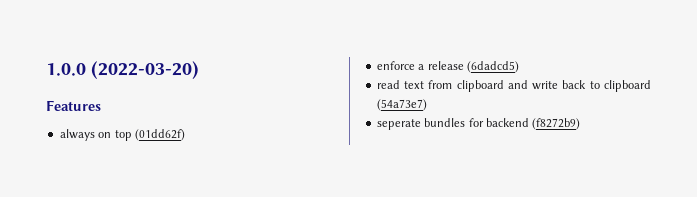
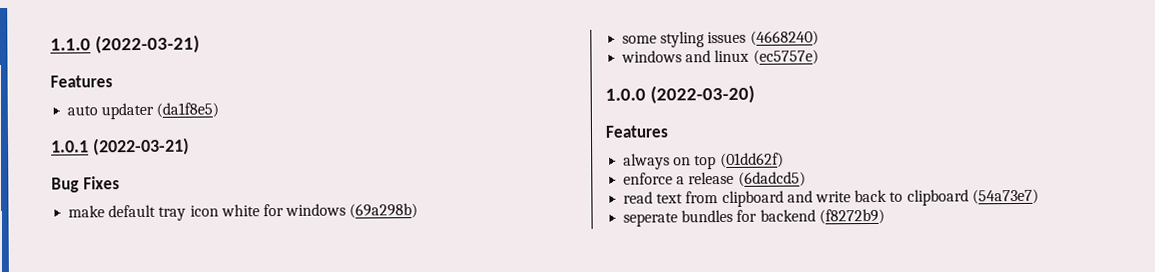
(46, 69) none -> [50,34,201,54] [50,75,113,88] [67,102,220,120] [51,137,190,156] [51,176,120,193] [68,203,419,221] [622,30,819,48] [621,49,819,65] 1.1.0 (2022-03-21) // Features // auto updater (da1f8e5) // 1.0.1 (2022-03-21) // Bug Fixes // make default tray icon white for windows (69a298b) // some styling issues (4668240) // windows and linux (ec5757e) //

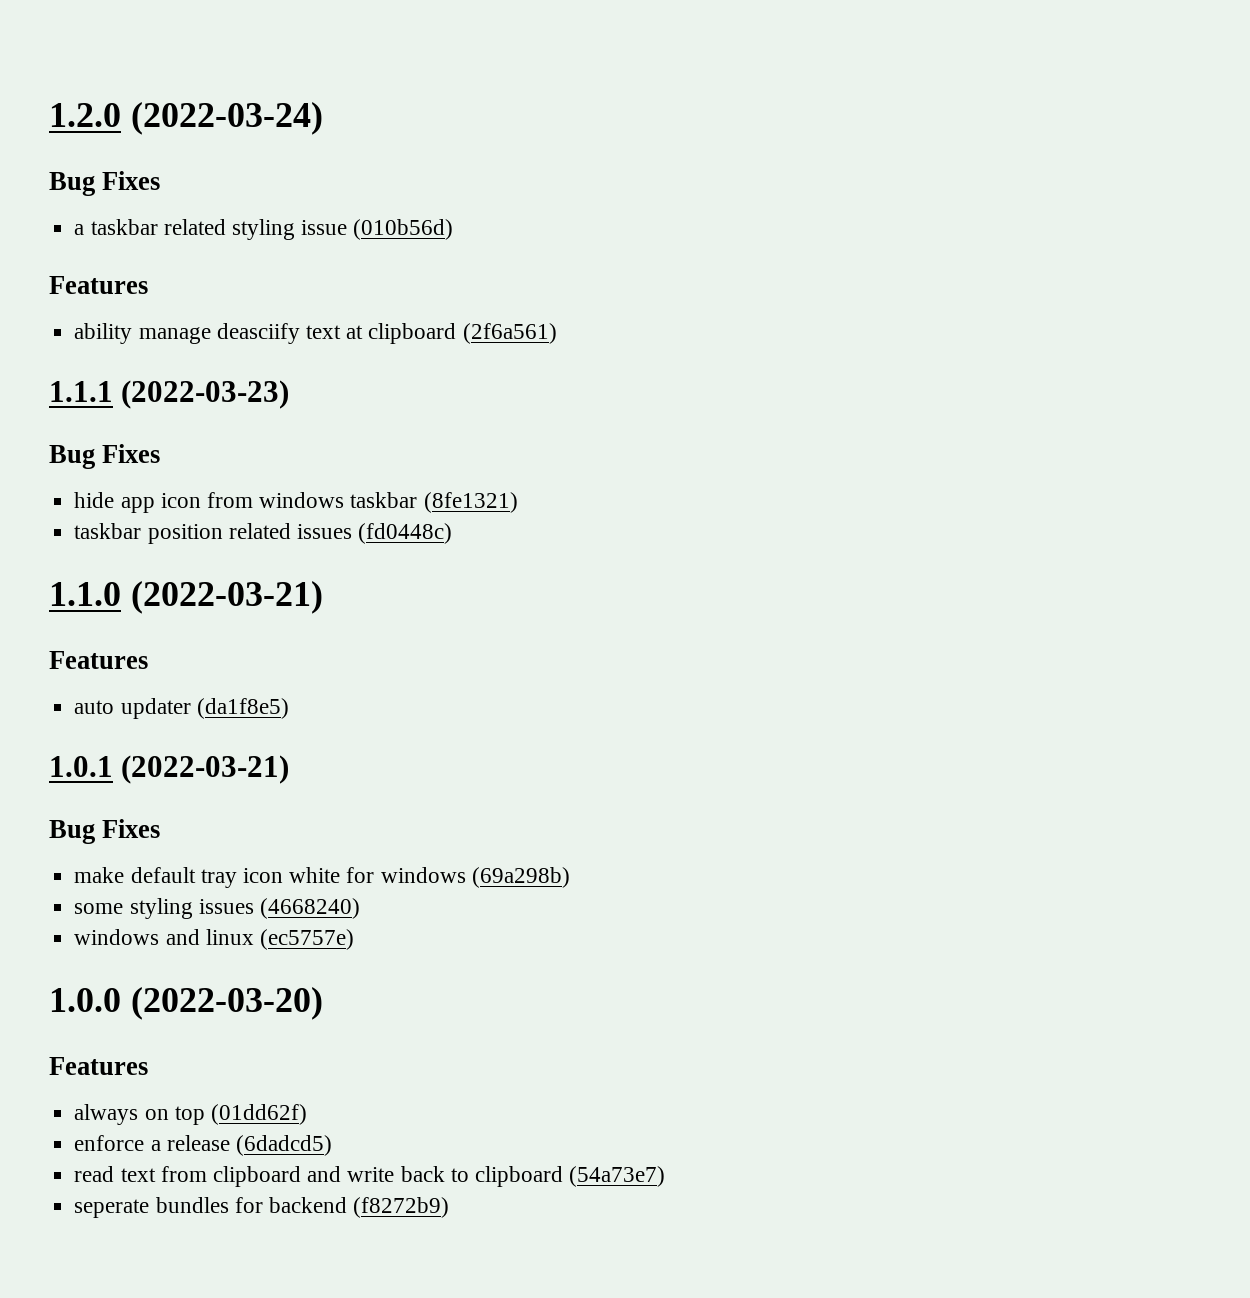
(50, 44) none -> [49,102,323,135] [49,171,161,196] [74,219,454,240] [49,276,148,294] [74,323,557,344] [49,380,290,409] [49,444,161,469] [74,492,518,513] [74,523,453,544] 1.2.0 (2022-03-24) // Bug Fixes // a taskbar related styling issue (010b56d) // Features // ability manage deasciify text at clipboard (2f6a561) // 1.1.1 (2022-03-23) // Bug Fixes // hide app icon from windows taskbar (8fe1321) // taskbar position related issues (fd0448c) //

